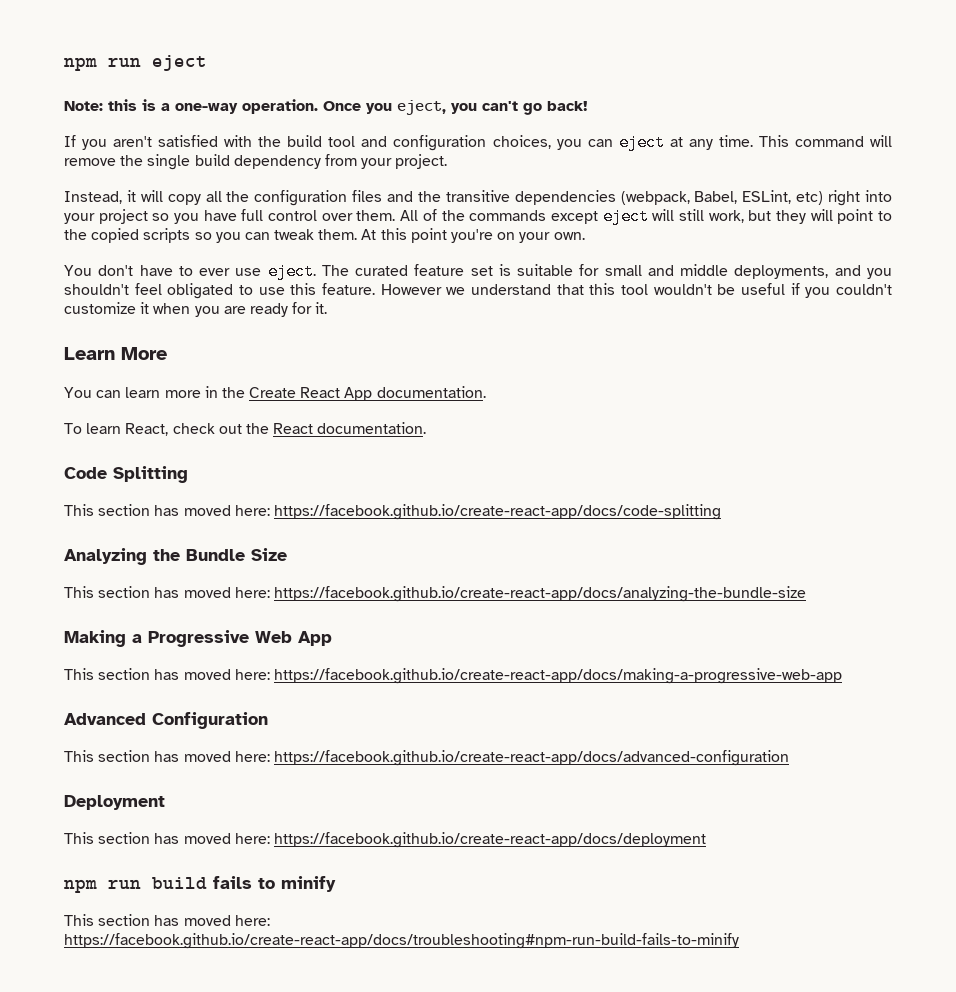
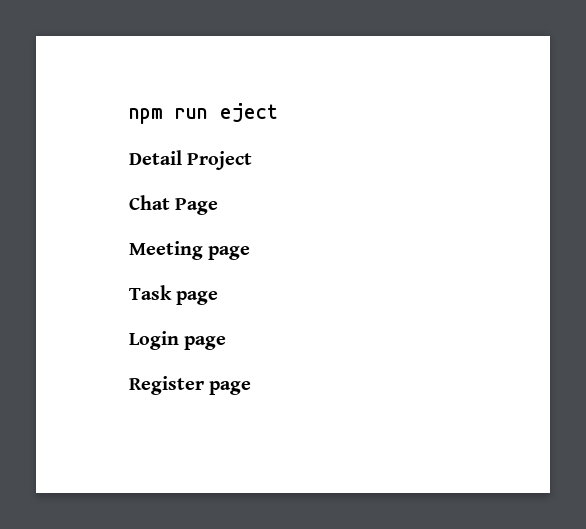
[64,99,588,115] [64,134,892,151] [64,154,448,170] [64,190,892,206] [64,208,892,225] [64,228,585,243] [64,263,893,280] [64,283,892,299] [64,302,328,317] [64,347,167,360] [64,386,486,401] [64,422,427,436] [64,466,188,483] [64,504,721,520] [64,548,287,565] [64,586,806,602] [64,630,332,647] [64,668,842,684] [64,712,268,729] [64,750,789,766] [64,795,165,810] [64,832,706,848] [64,876,336,893] [64,914,270,926] [64,933,739,949] Note: this is a one-way operation. Once you eject, you can't go back! // If you aren't satisfied with the build tool and configuration choices, you can eject at any time. This command will remove the single build dependency from your project. // Instead, it will copy all the configuration files and the transitive dependencies (webpack, Babel, ESLint, etc) right into your project so you have full control over them. All of the commands except eject will still work, but they will point to the copied scripts so you can tweak them. At this point you're on your own. // You don't have to ever use eject. The curated feature set is suitable for small and middle deployments, and you shouldn't feel obligated to use this feature. However we understand that this tool wouldn't be useful if you couldn't customize it when you are ready for it. // Learn More // You can learn more in the Create React App documentation. // To learn React, check out the React documentation. // Code Splitting // This section has moved here: https://facebook.github.io/create-react-app/docs/code-splitting // Analyzing the Bundle Size // This section has moved here: https://facebook.github.io/create-react-app/docs/analyzing-the-bundle-size // Making a Progressive Web App // This section has moved here: https://facebook.github.io/create-react-app/docs/making-a-progressive-web-app // Advanced Configuration // This section has moved here: https://facebook.github.io/create-react-app/docs/advanced-configuration // Deployment // This section has moved here: https://facebook.github.io/create-react-app/docs/deployment // npm run build fails to minify // This section has moved here: https://facebook.github.io/create-react-app/docs/troubleshooting#npm-run-build-fails-to-minify -> [129,150,253,170] [129,195,219,215] [129,241,251,260] [129,285,219,305] [129,331,227,350] [129,376,252,395] Detail Project // Chat Page // Meeting page // Task page // Login page // Register page

